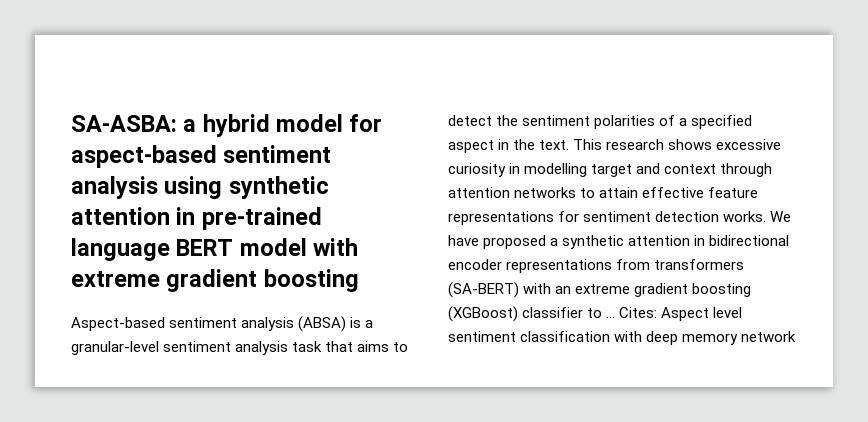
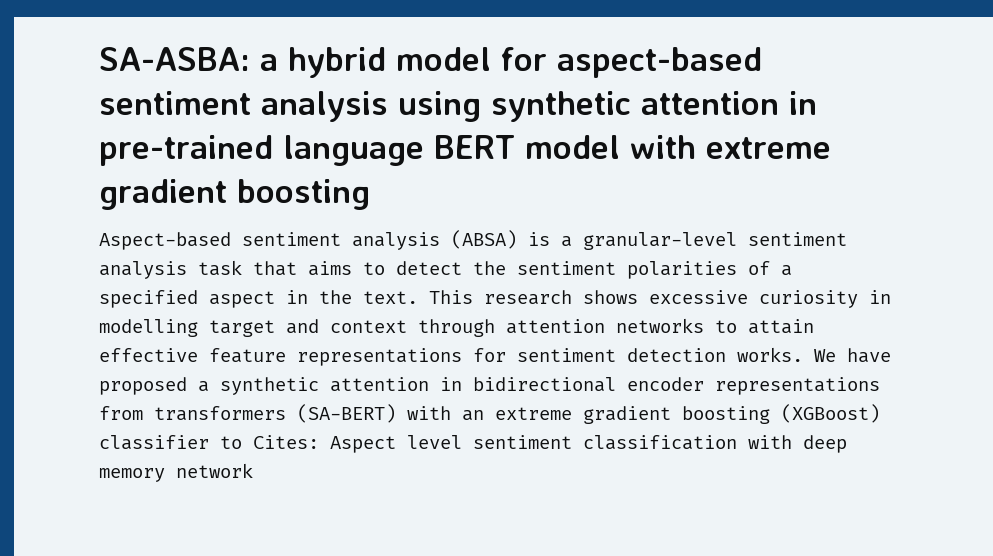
[606,316,616,318] … -> (242, 442) none

